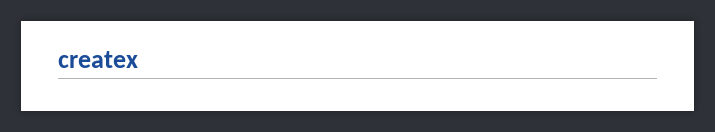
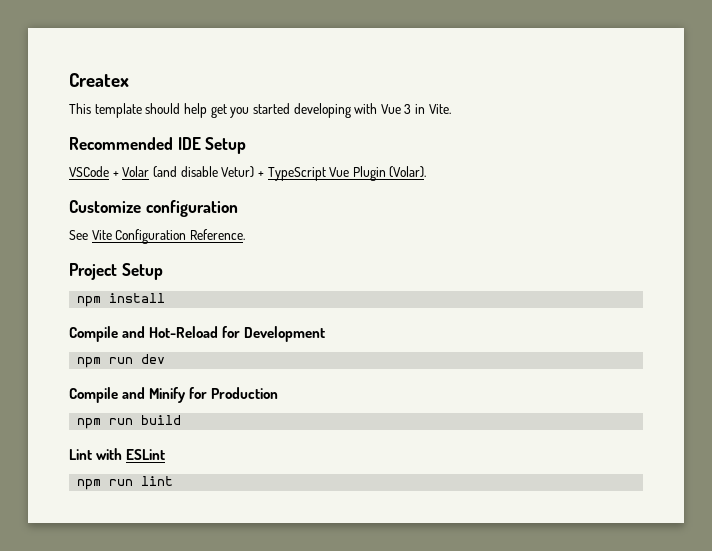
[58,51,138,68] createx -> [69,73,129,87] [69,103,451,118] [69,137,247,154] [69,166,427,181] [69,200,238,217] [69,229,245,244] [69,263,163,280] [77,293,166,307] [69,326,326,342] [77,354,166,368] [69,387,279,403] [77,415,182,429] [69,448,166,460] [77,476,174,490] Createx // This template should help get you started developing with Vue 3 in Vite. // Recommended IDE Setup // VSCode + Volar (and disable Vetur) + TypeScript Vue Plugin (Volar). // Customize configuration // See Vite Configuration Reference. // Project Setup // npm install // Compile and Hot-Reload for Development // npm run dev // Compile and Minify for Production // npm run build // Lint with ESLint // npm run lint

